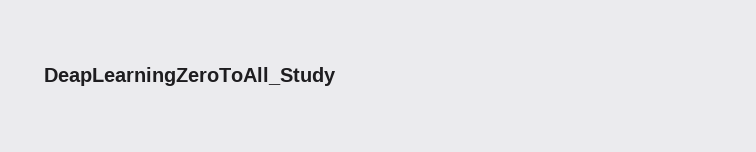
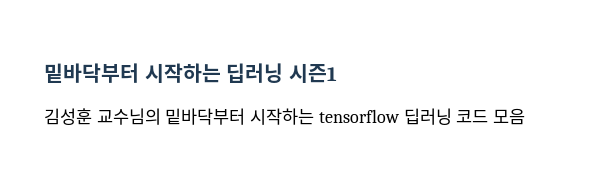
[44,67,336,86] DeapLearningZeroToAll_Study -> [44,63,337,83] [44,108,526,125] 밑바닥부터 시작하는 딥러닝 시즌1 // 김성훈 교수님의 밑바닥부터 시작하는 tensorflow 딥러닝 코드 모음

